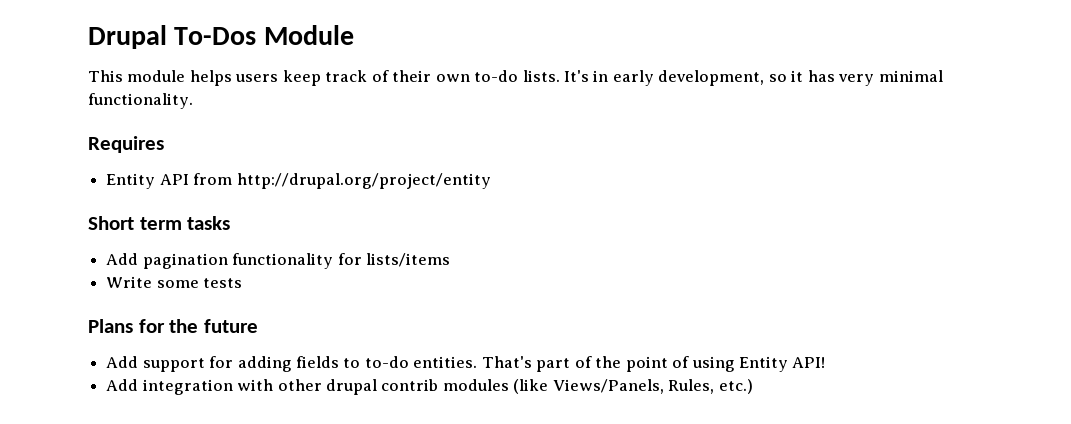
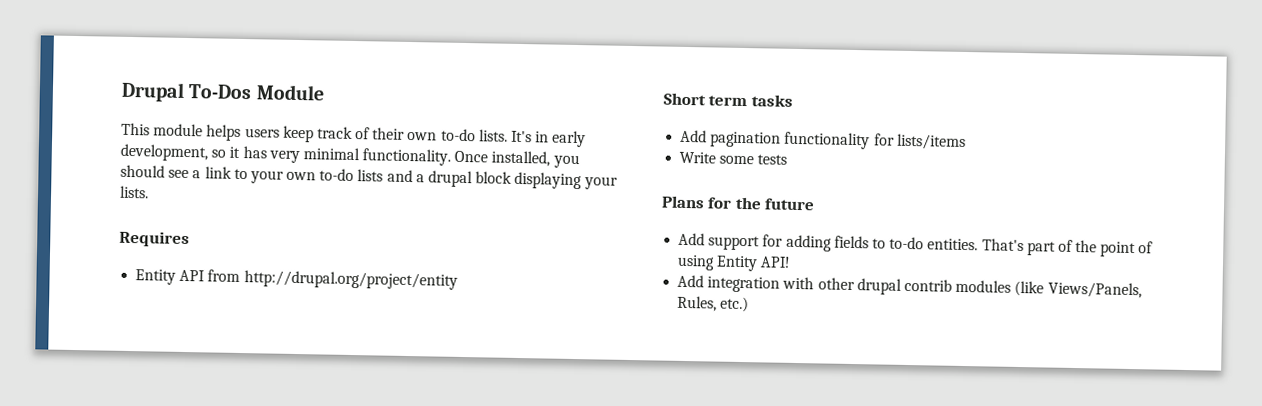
(193, 101) none -> [454,150,580,169] [120,164,618,190] [120,185,149,199] Once installed, you should see a link to your own to-do lists and a drupal block displaying your lists.

